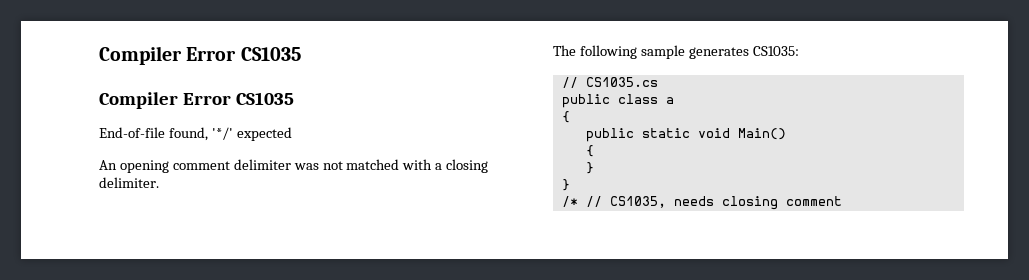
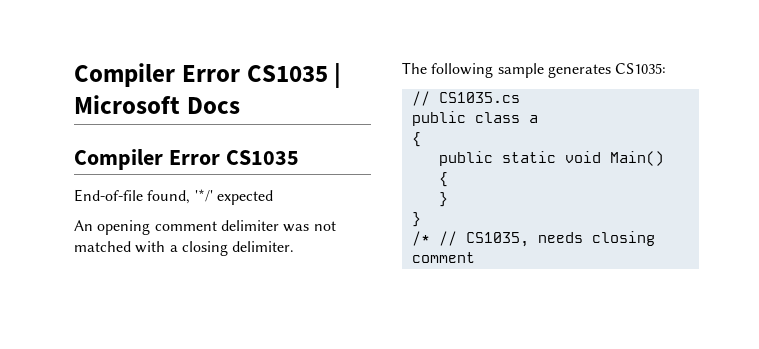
[99,46,301,65] Compiler Error CS1035 -> [74,63,342,88] [74,95,240,114] Compiler Error CS1035 | Microsoft Docs

